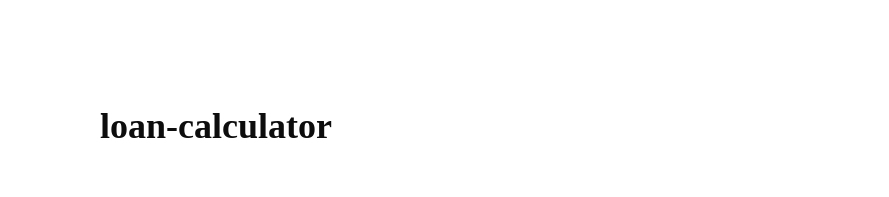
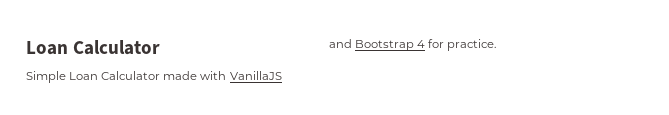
[100,113,332,138] loan-calculator -> [26,40,161,55] [26,71,282,83] [329,39,497,51] Loan Calculator // Simple Loan Calculator made with VanillaJS and Bootstrap 4 for practice.

